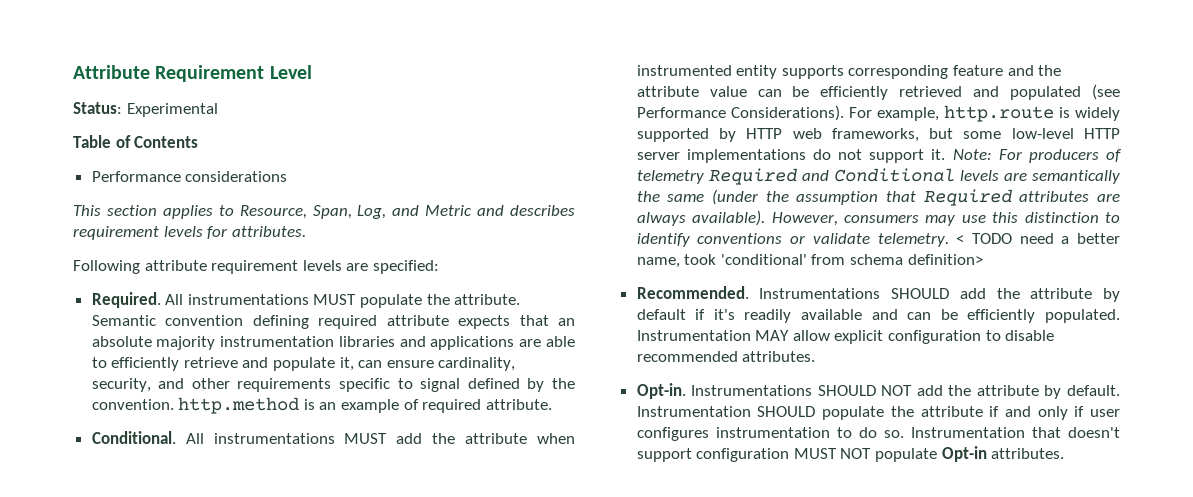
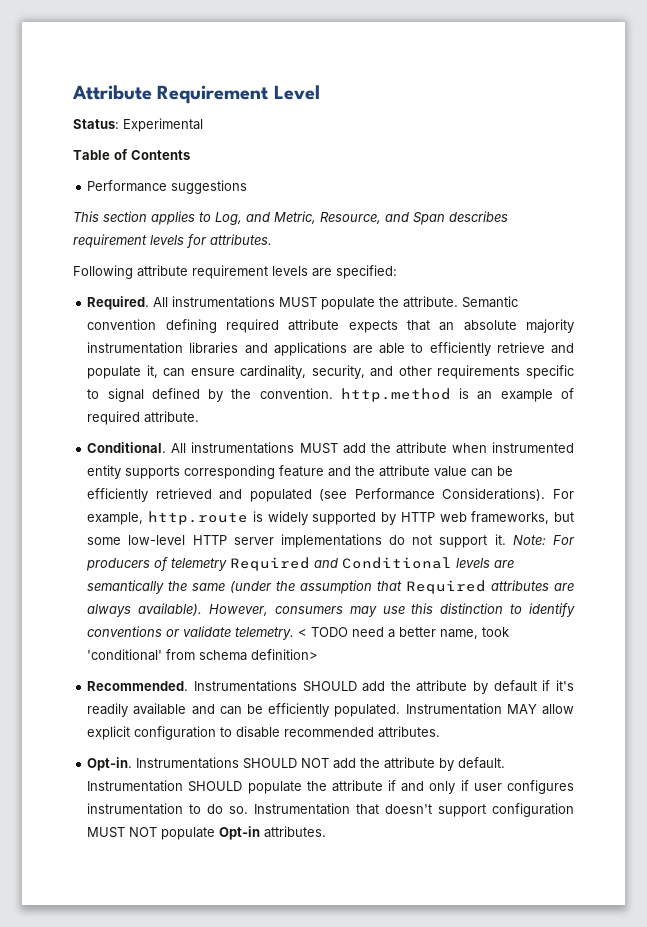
[185,171,288,182] considerations -> [171,180,248,194] suggestions
[239,205,505,219] Resource, Span, Log, and Metric and -> [215,211,445,225] Log, and Metric, Resource, and Span

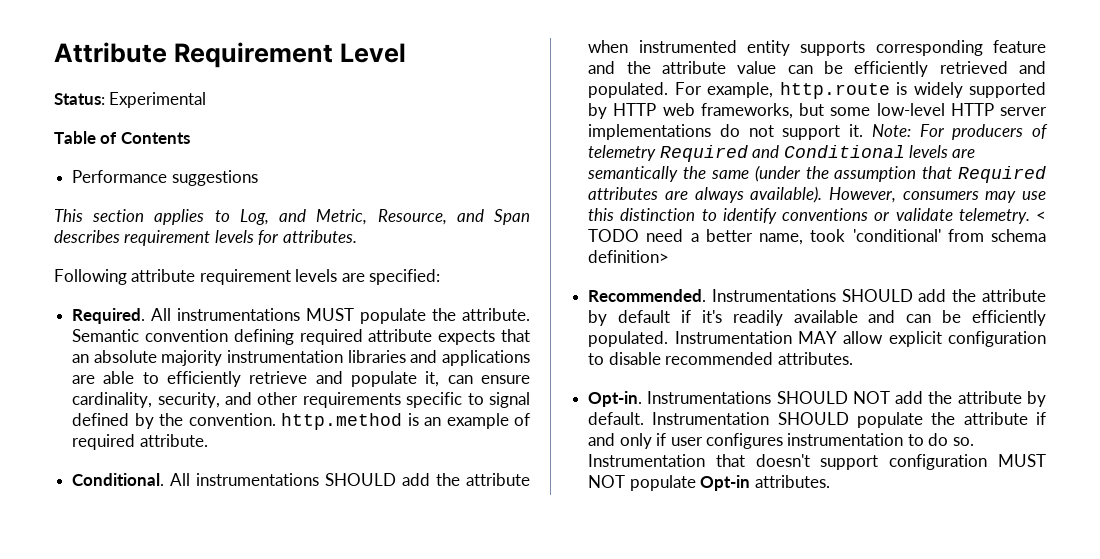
[299,443,338,454] MUST -> [325,473,397,486] SHOULD
[249,488,546,502] populated (see Performance Considerations). -> [588,82,669,98] populated.

